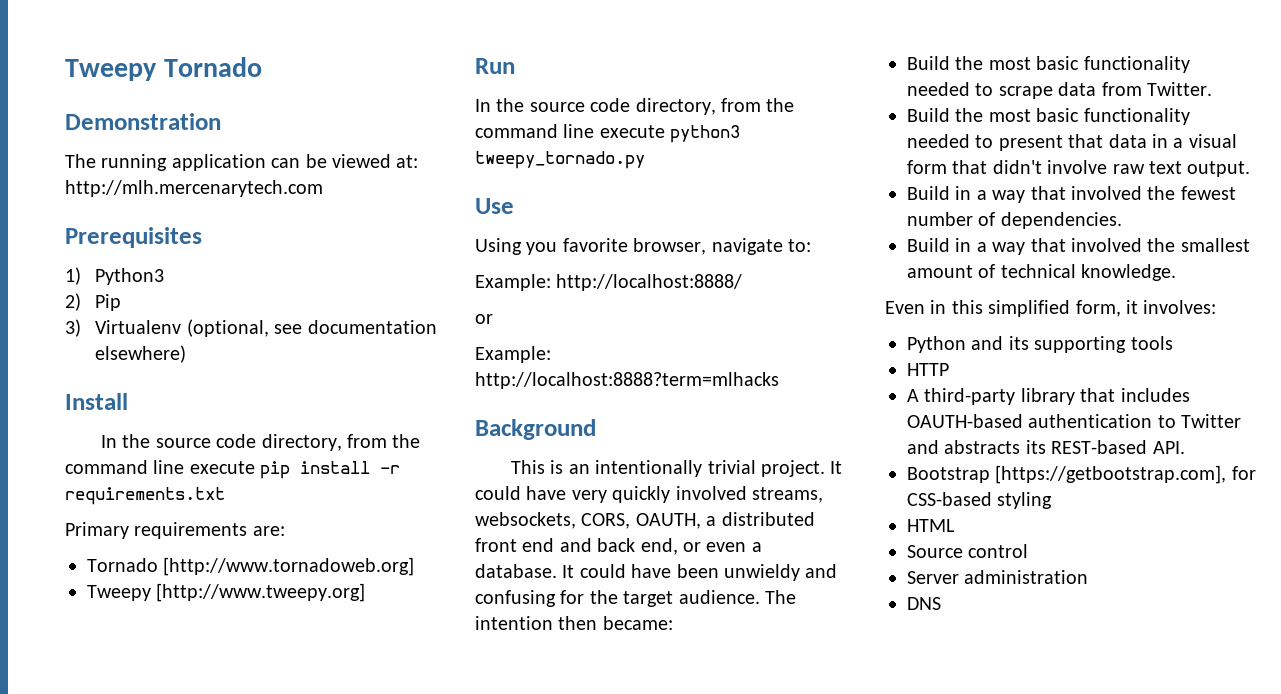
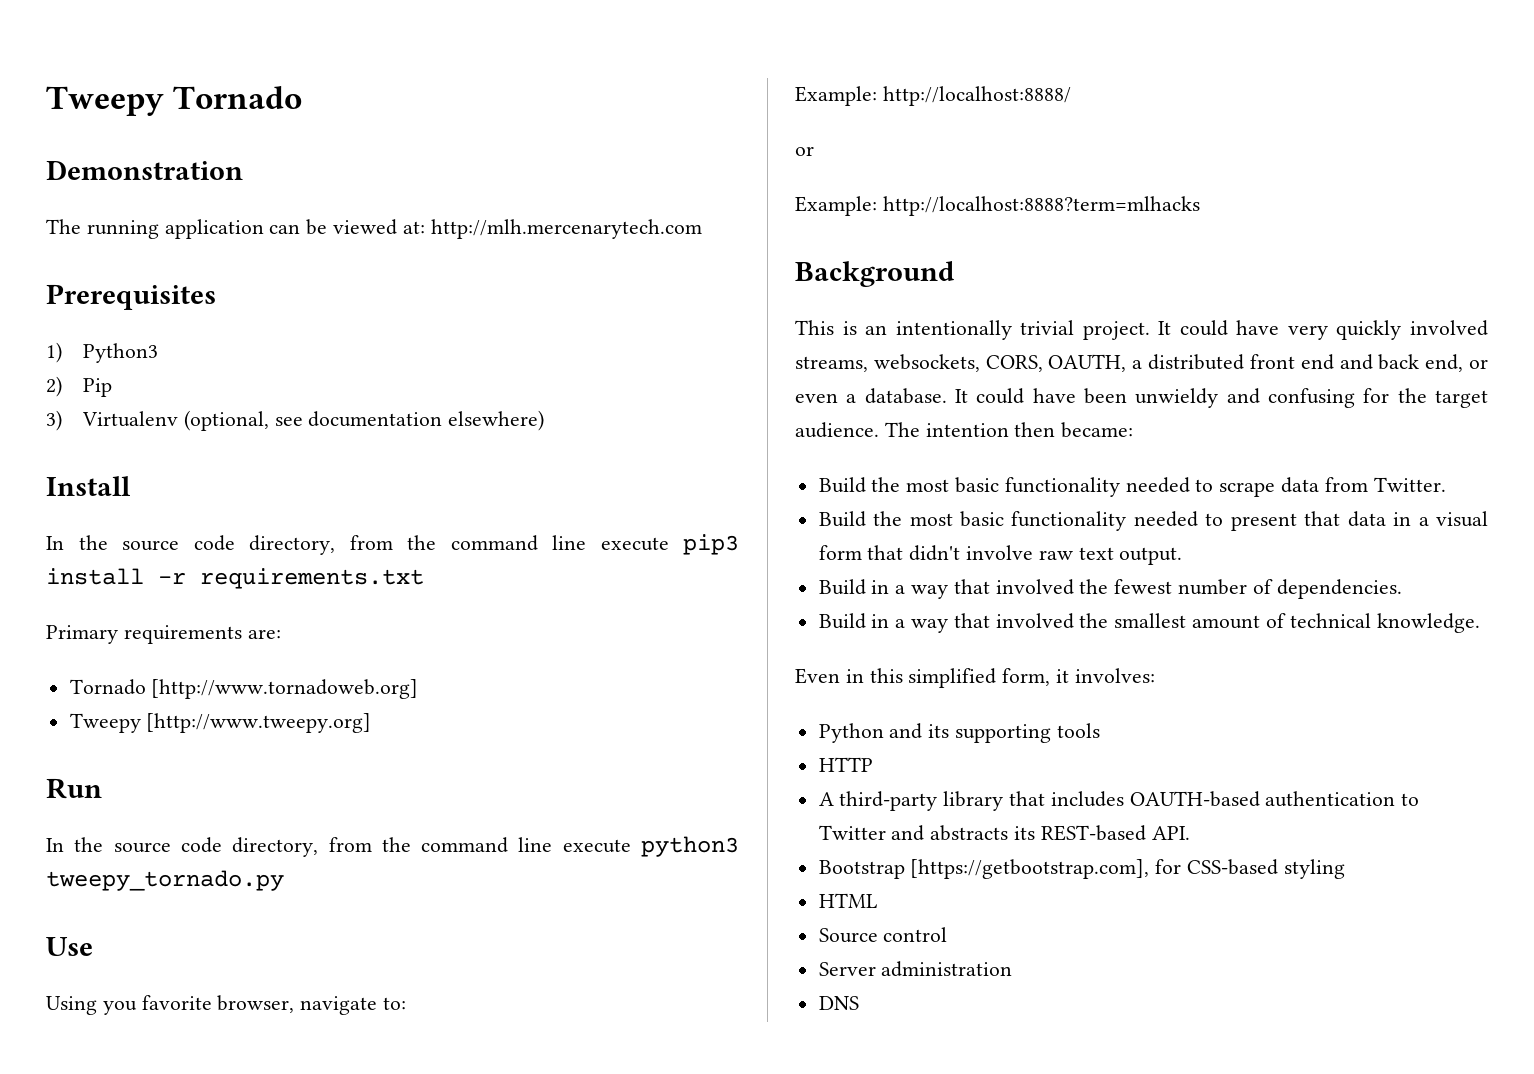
[260,461,291,479] pip -> [683,534,739,555] pip3

